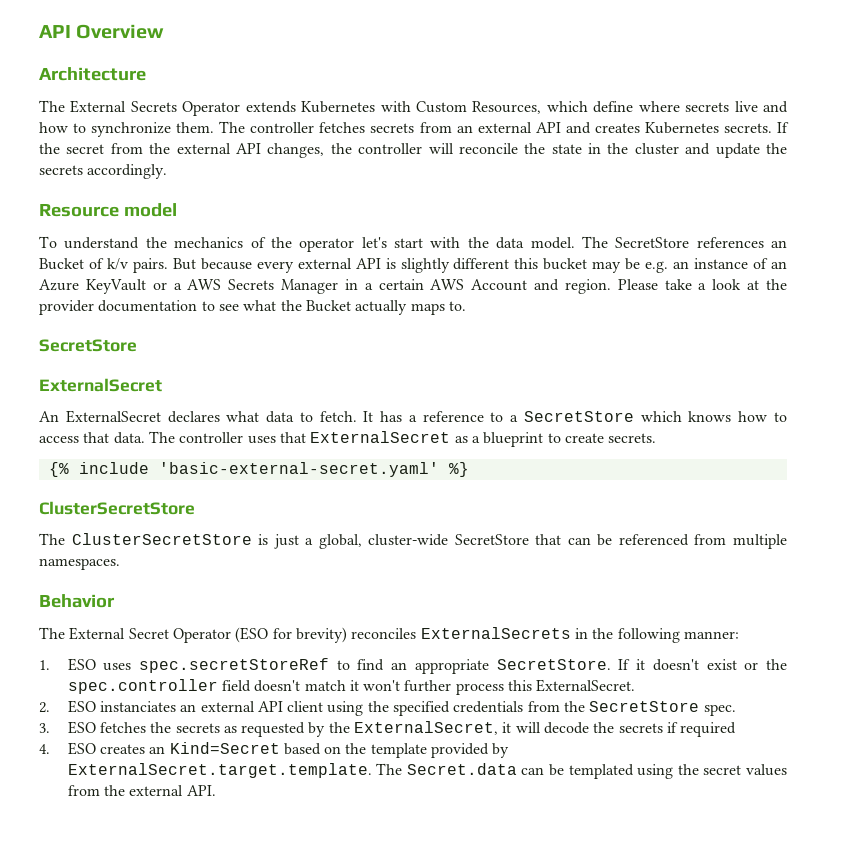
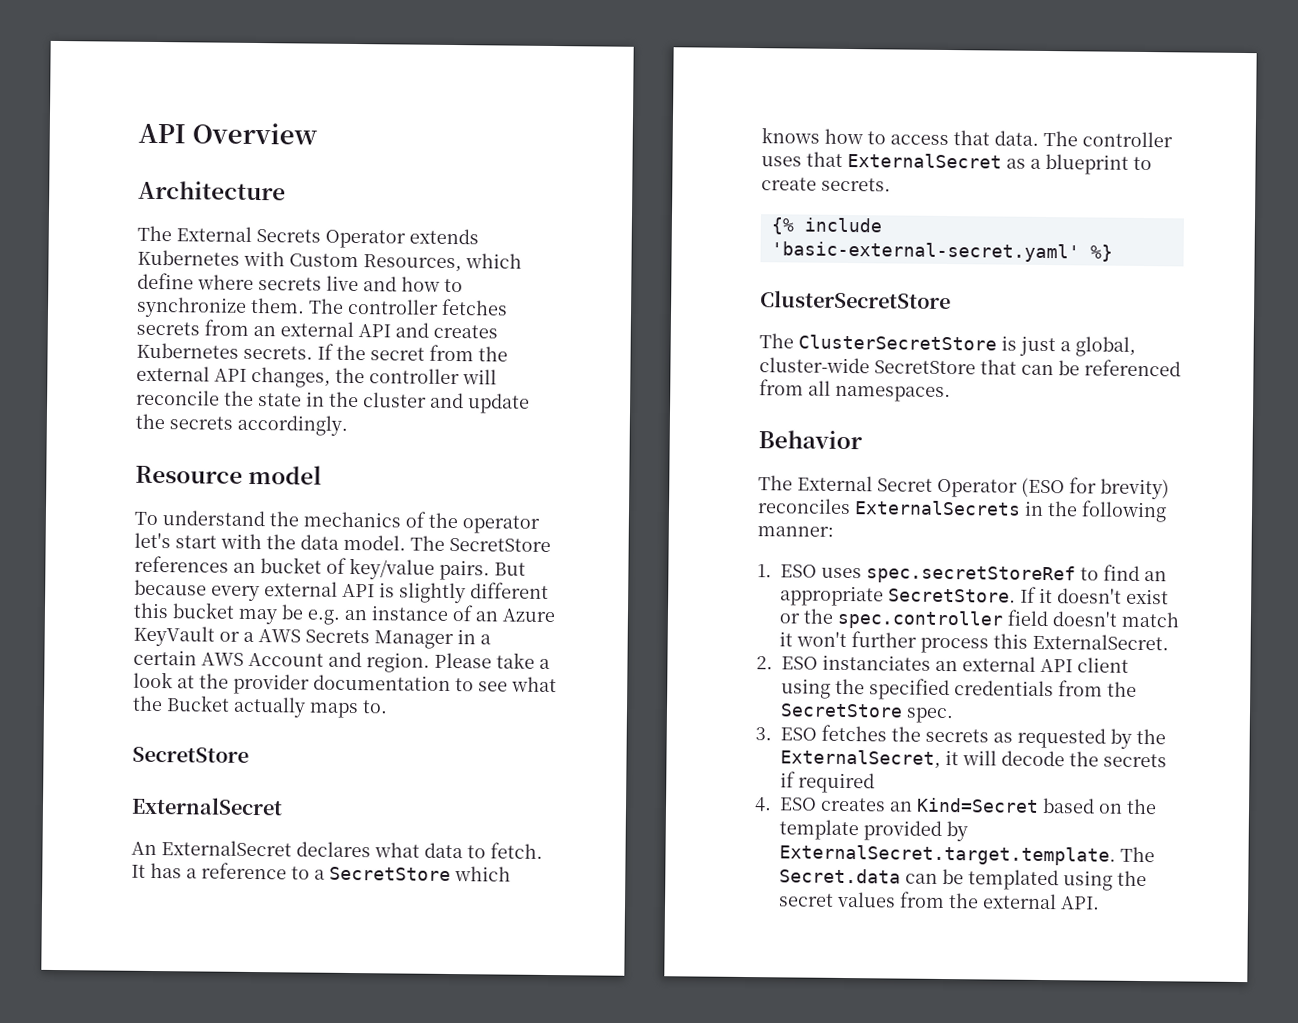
[39,258,128,270] Bucket of k/v -> [260,557,435,580] bucket of key/value
[733,534,788,549] multiple -> [808,380,831,396] all

